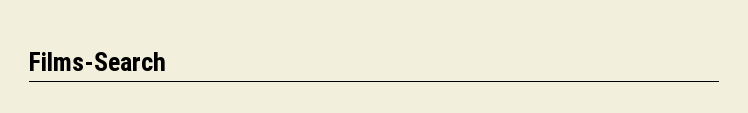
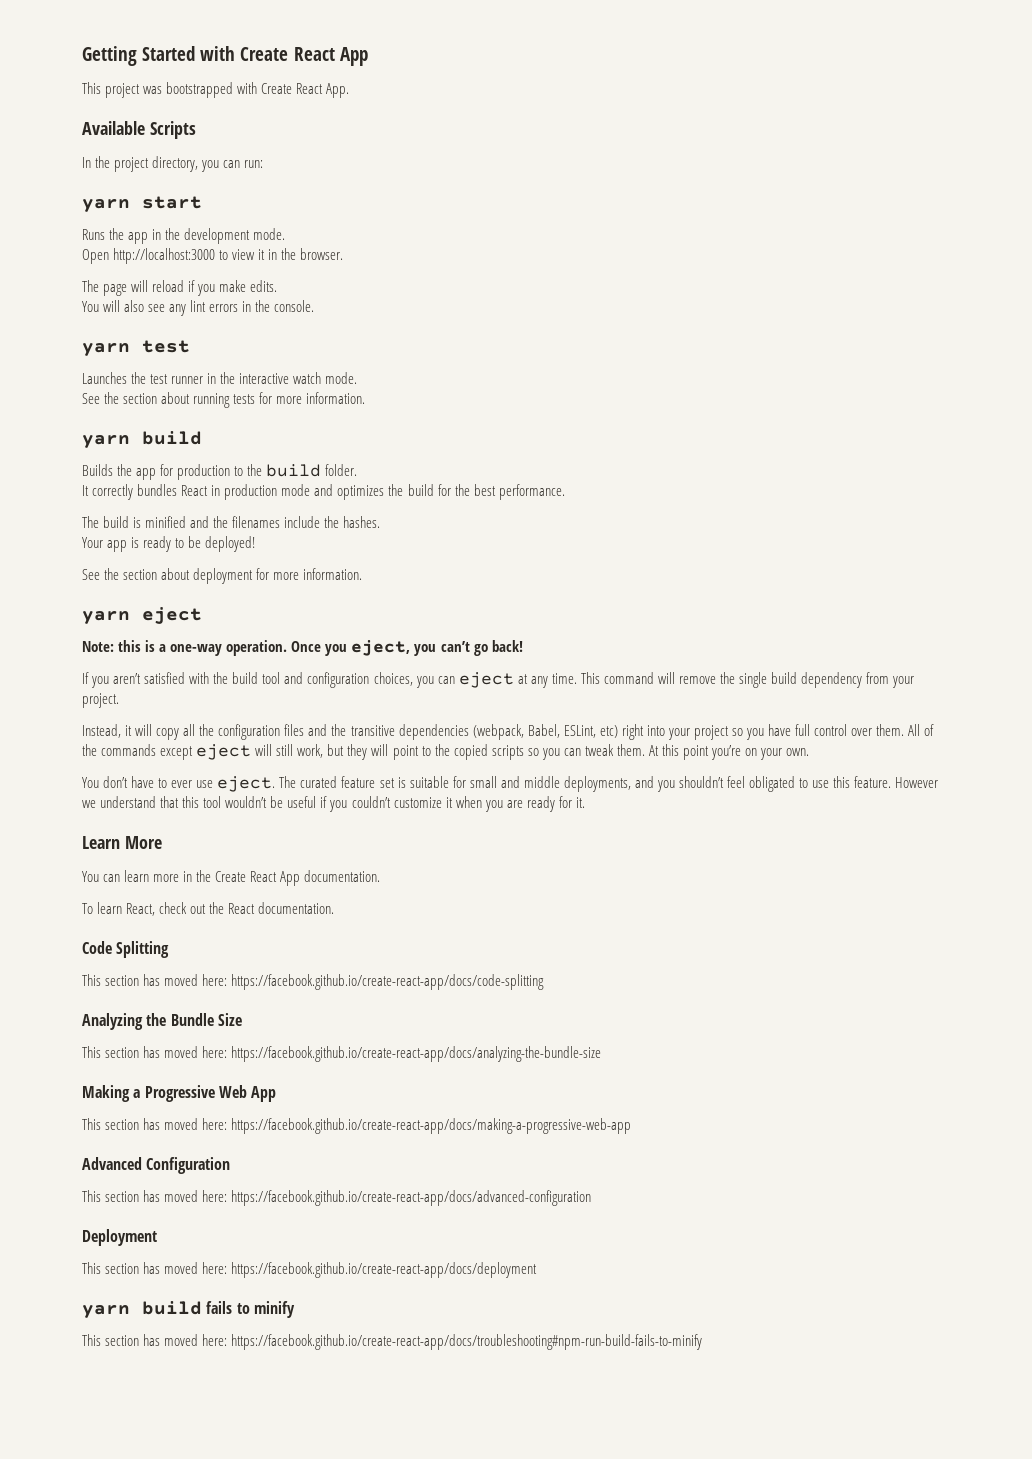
[29,52,166,71] Films-Search -> [82,46,368,66] [82,82,350,98] [82,121,196,139] [82,156,264,172] [82,196,202,212] [82,228,286,244] [82,248,344,264] [82,280,278,296] [82,300,315,316] [82,340,190,356] [82,372,358,384] [82,392,366,408] [82,431,202,448] [82,464,358,480] [82,484,565,500] [82,516,381,528] [82,536,256,552] [82,568,363,584] [82,607,202,624] [82,640,523,656] [82,672,915,688] [82,693,119,708] [82,724,935,740] [82,744,810,760] [82,776,939,792] [82,796,585,812] [82,836,162,849] [82,870,381,886] [82,902,335,916] [82,941,170,958] [82,974,545,990] [82,1013,242,1030] [82,1046,602,1062] [82,1085,277,1102] [82,1118,632,1134] [82,1157,231,1174] [82,1190,592,1206] [82,1229,157,1246] [82,1262,538,1278] [82,1301,295,1318] [82,1334,703,1350] Getting Started with Create React App // This project was bootstrapped with Create React App. // Available Scripts // In the project directory, you can run: // yarn start // Runs the app in the development mode. // Open http://localhost:3000 to view it in the browser. // The page will reload if you make edits. // You will also see any lint errors in the console. // yarn test // Launches the test runner in the interactive watch mode. // See the section about running tests for more information. // yarn build // Builds the app for production to the build folder. // It correctly bundles React in production mode and optimizes the build for the best performance. // The build is minified and the filenames include the hashes. // Your app is ready to be deployed! // See the section about deployment for more information. // yarn eject // Note: this is a one-way operation. Once you eject, you can’t go back! // If you aren’t satisfied with the build tool and configuration choices, you can eject at any time. This command will remove the single build dependency from your project. // Instead, it will copy all the configuration files and the transitive dependencies (webpack, Babel, ESLint, etc) right into your project so you have full control over them. All of the commands except eject will still work, but they will point to the copied scripts so you can tweak them. At this point you’re on your own. // You don’t have to ever use eject. The curated feature set is suitable for small and middle deployments, and you shouldn’t feel obligated to use this feature. However we understand that this tool wouldn’t be useful if you couldn’t customize it when you are ready for it. // Learn More // You can learn more in the Create React App documentation. // To learn React, check out the React documentation. // Code Splitting // This section has moved here: https://facebook.github.io/create-react-app/docs/code-splitting // Analyzing the Bundle Size // This section has moved here: https://facebook.github.io/create-react-app/docs/analyzing-the-bundle-size // Making a Progressive Web App // This section has moved here: https://facebook.github.io/create-react-app/docs/making-a-progressive-web-app // Advanced Configuration // This section has moved here: https://facebook.github.io/create-react-app/docs/advanced-configuration // Deployment // This section has moved here: https://facebook.github.io/create-react-app/docs/deployment // yarn build fails to minify // This section has moved here: https://facebook.github.io/create-react-app/docs/troubleshooting#npm-run-build-fails-to-minify

